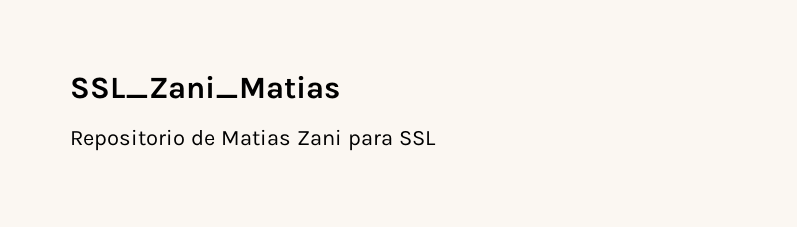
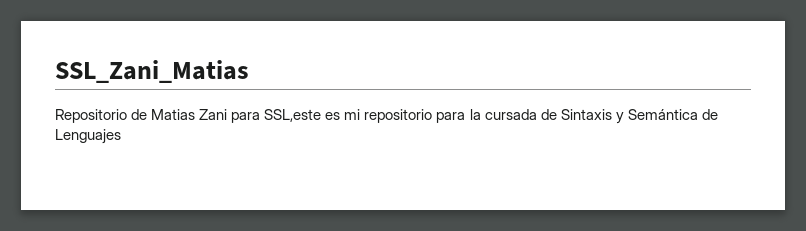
[398,130,436,146] SSL -> [264,109,718,124] [55,129,121,144] SSL,este es mi repositorio para la cursada de Sintaxis y Semántica de Lenguajes

